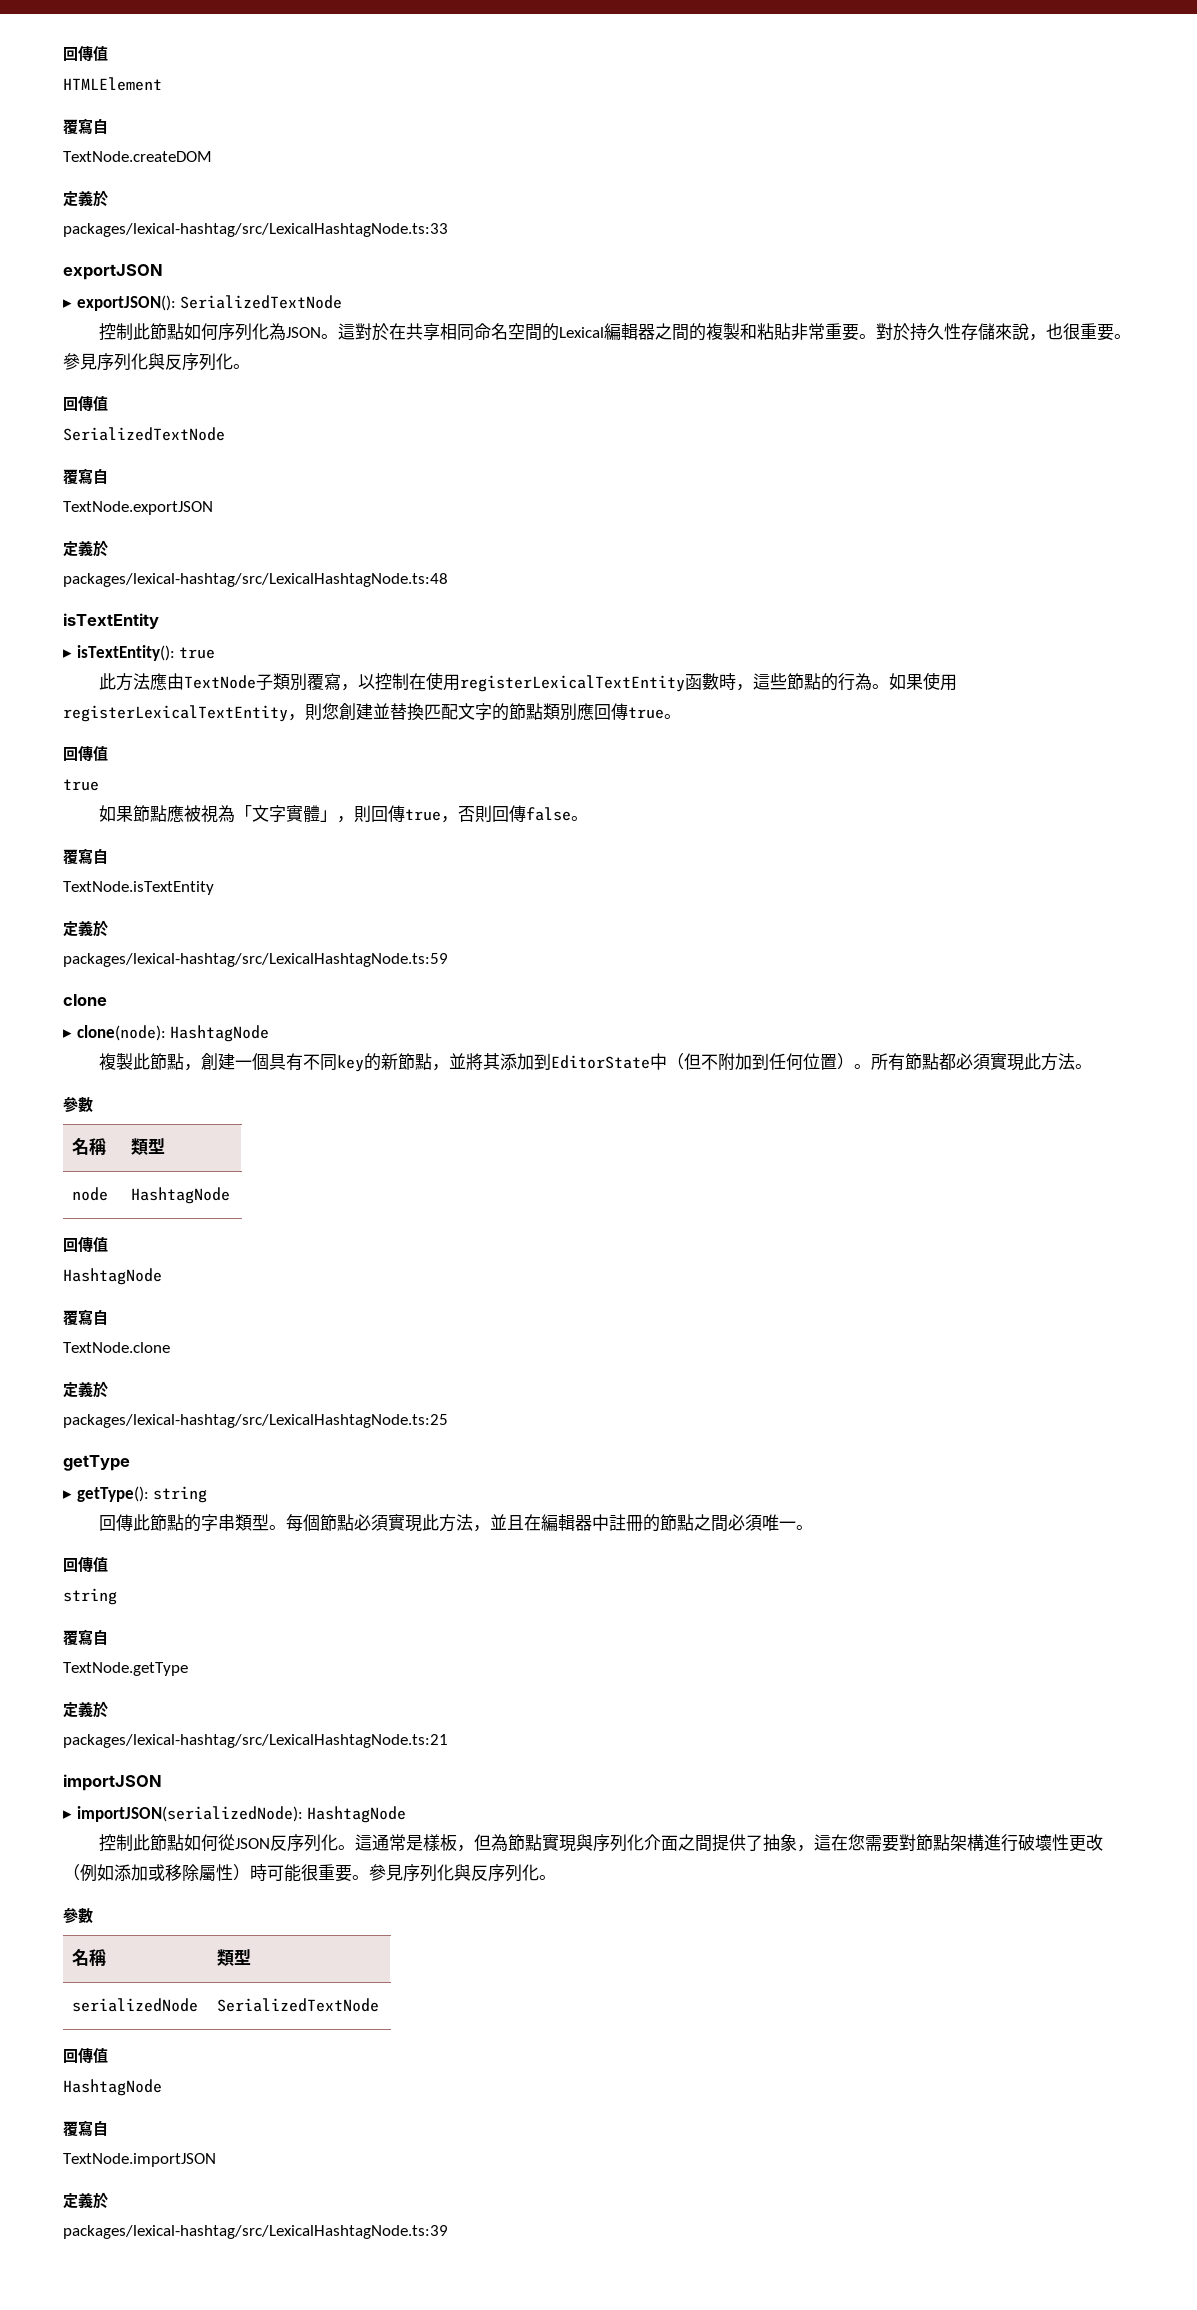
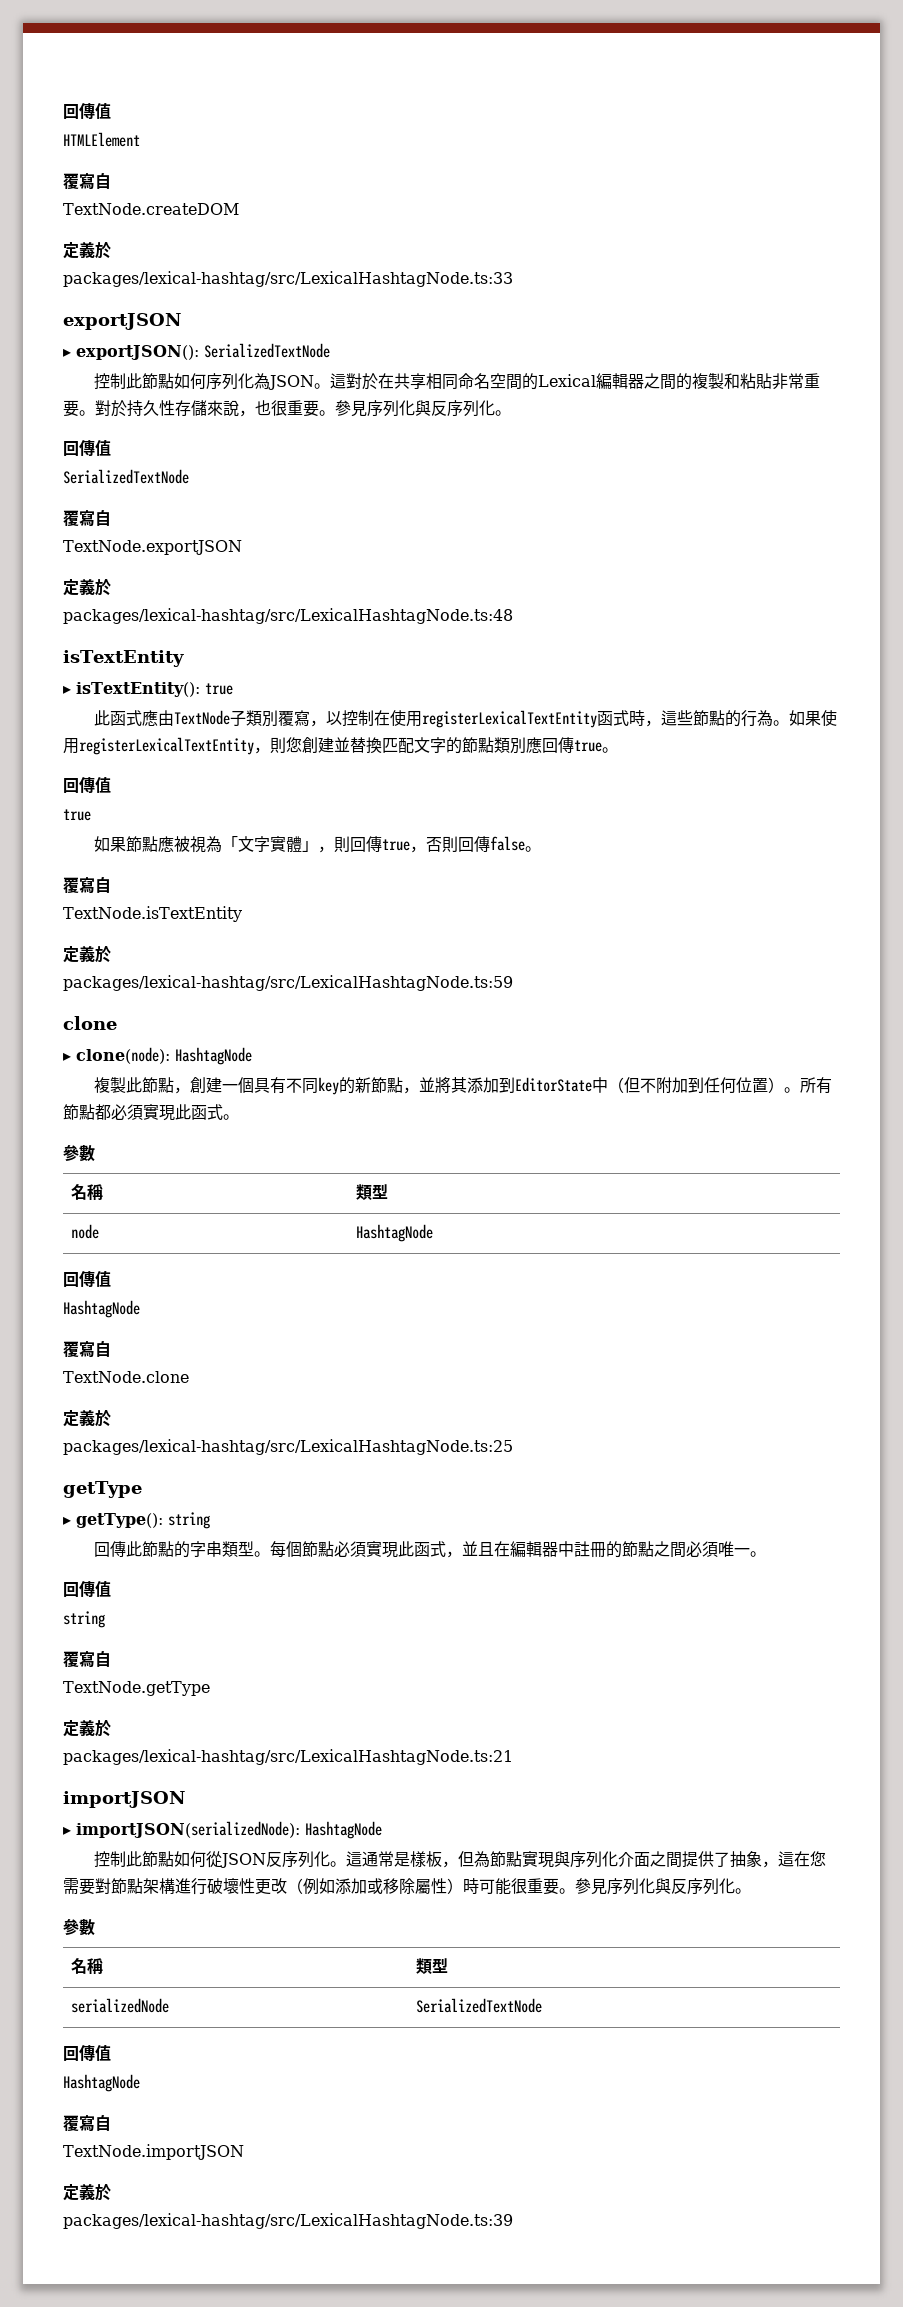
[115,673,150,691] 方法 -> [110,710,143,726] 函式
[701,673,719,690] 數 -> [613,710,630,726] 式
[1040,1053,1075,1071] 方法 -> [191,1104,223,1120] 函式
[438,1514,473,1532] 方法 -> [414,1541,447,1557] 函式

